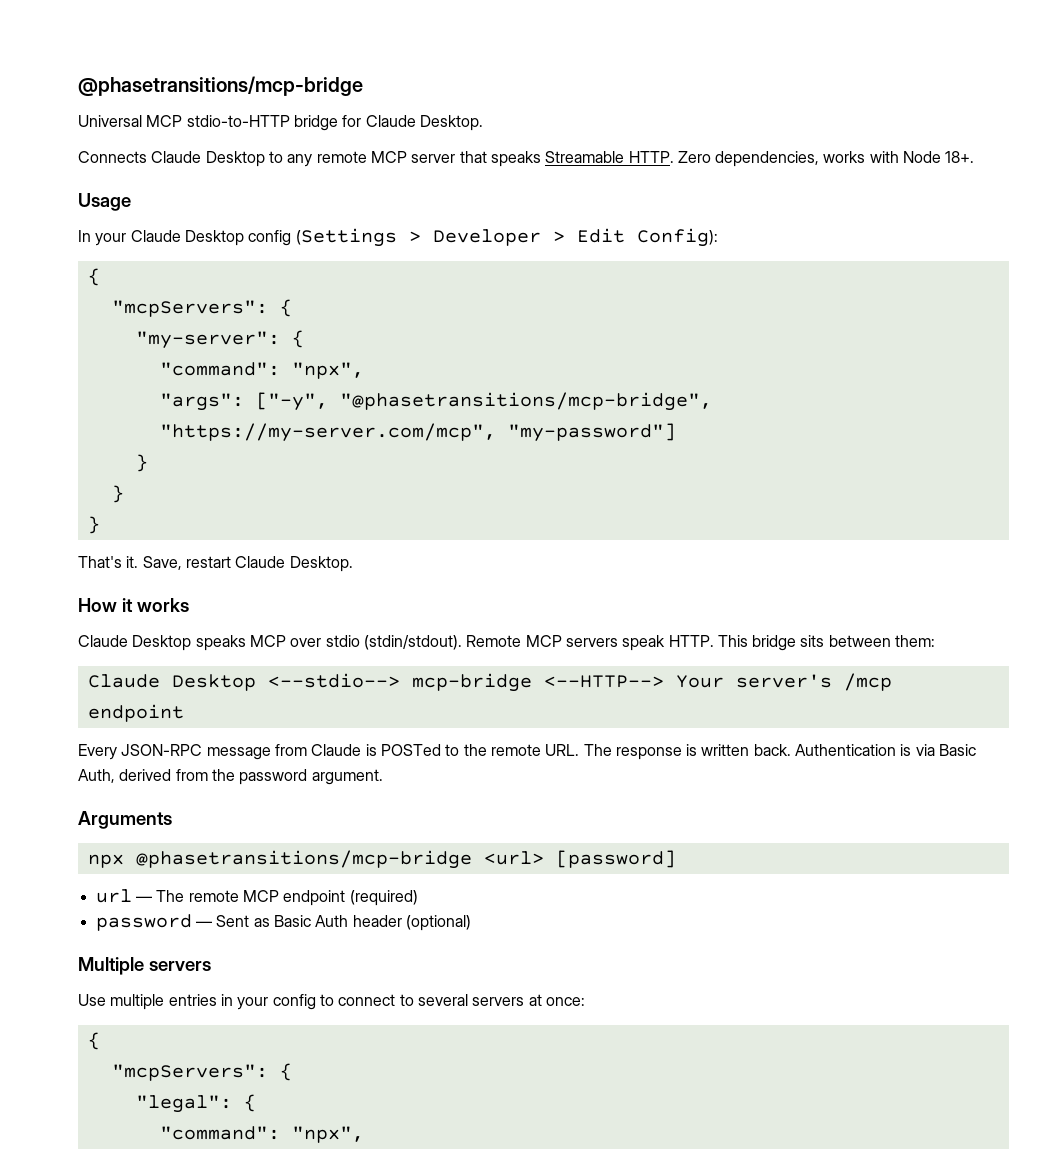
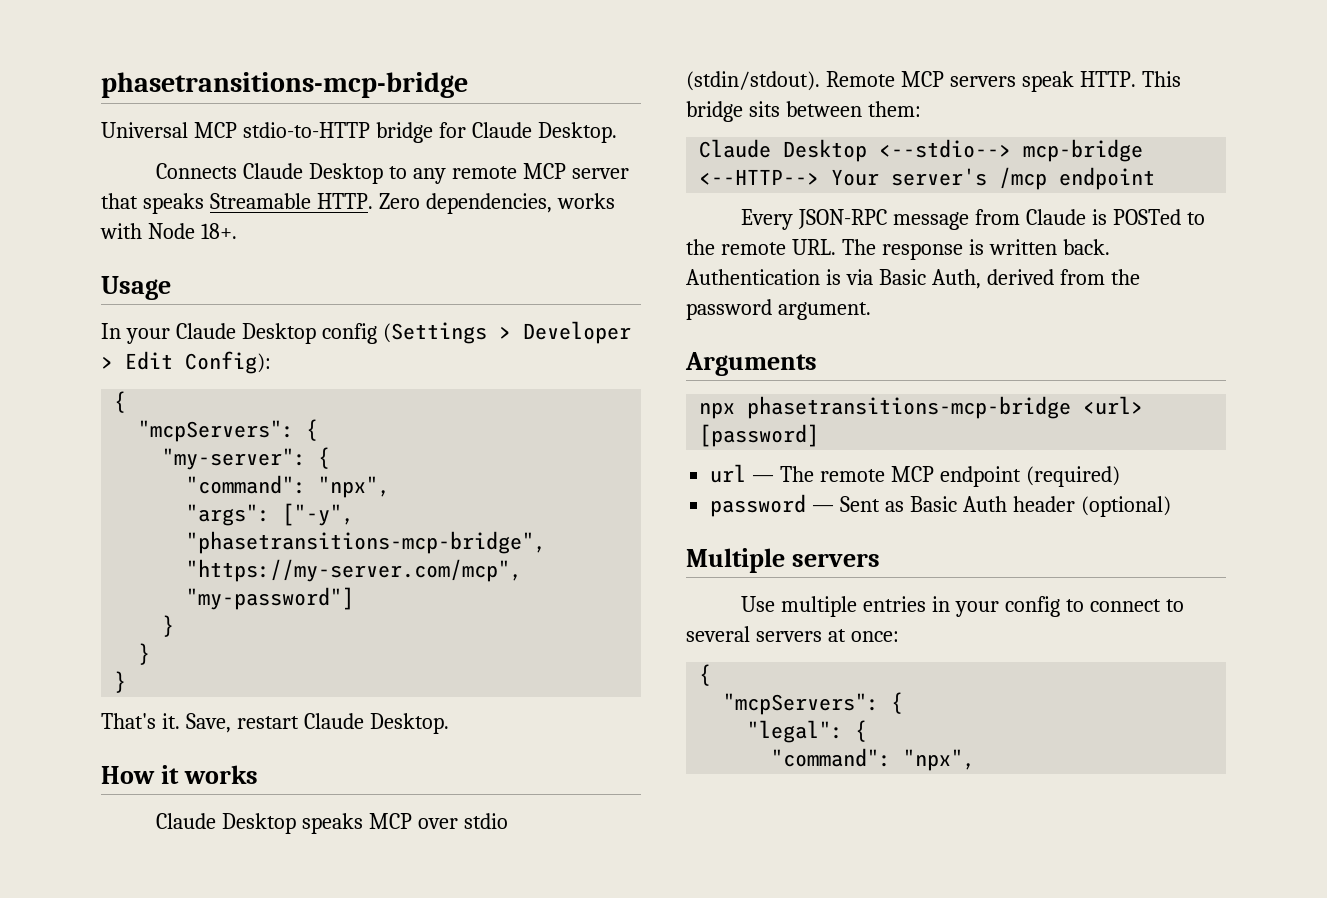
[78,76,363,97] @phasetransitions/mcp-bridge -> [101,72,468,98] phasetransitions-mcp-bridge
[339,392,712,411] "@phasetransitions/mcp-bridge", -> [186,531,547,554] "phasetransitions-mcp-bridge",
[135,850,472,869] @phasetransitions/mcp-bridge -> [747,396,1072,419] phasetransitions-mcp-bridge

